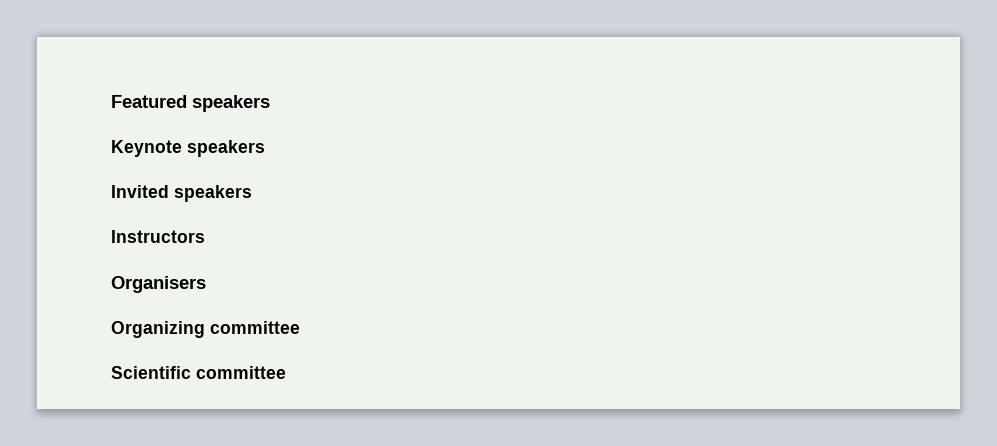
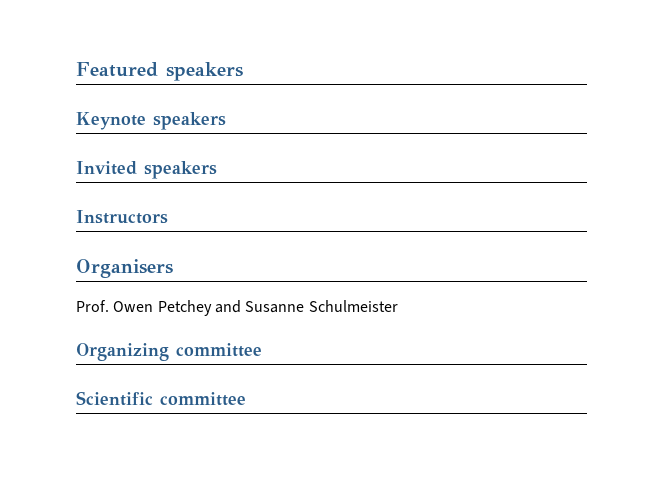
(206, 284) none -> [76,300,398,316] // Prof. Owen Petchey and Susanne Schulmeister

